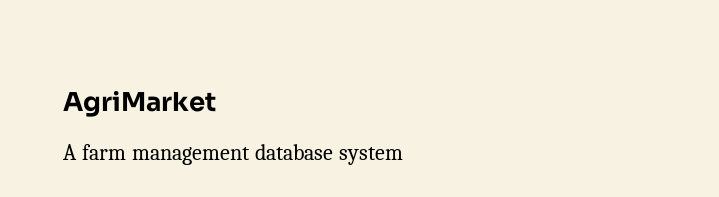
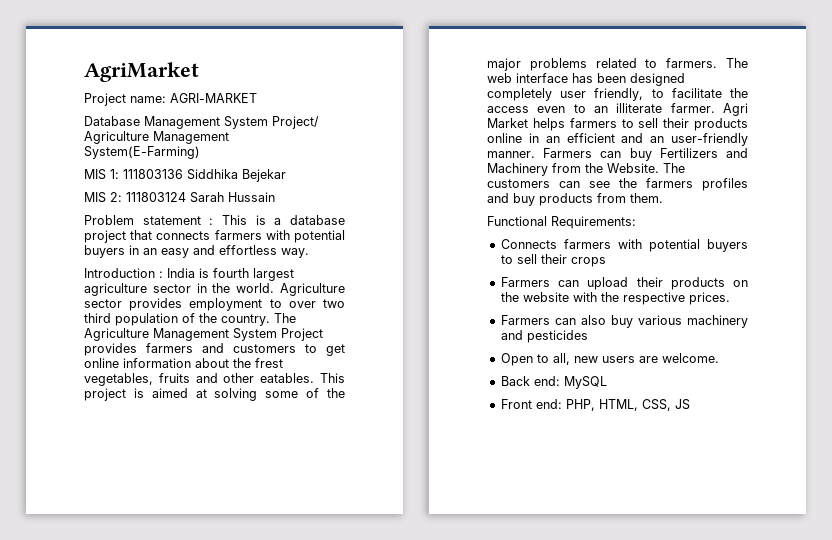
[63,144,403,165] A farm management database system -> [84,93,257,106] [84,116,319,129] [84,131,229,144] [84,146,200,159] [84,169,286,182] [84,192,275,203] [84,215,345,225] [84,230,345,243] [84,245,309,258] [84,268,294,281] [84,283,345,296] [84,298,345,311] [84,313,296,326] [84,328,323,341] [84,343,345,356] [84,358,283,368] [84,373,345,386] [84,388,345,401] [487,58,748,71] [487,73,685,86] [487,88,748,101] [487,103,748,116] [487,118,748,131] [487,133,748,146] [487,148,748,161] [487,163,685,176] [487,178,748,191] [487,193,663,206] [487,216,636,229] [500,239,748,252] [500,254,606,267] [500,277,748,290] [500,292,730,305] [500,315,748,328] [500,330,588,343] [500,353,719,366] [500,376,607,389] [500,399,690,411] Project name: AGRI-MARKET // Database Management System Project/ Agriculture Management System(E-Farming) // MIS 1: 111803136 Siddhika Bejekar // MIS 2: 111803124 Sarah Hussain // Problem statement : This is a database project that connects farmers with potential buyers in an easy and effortless way. // Introduction : India is fourth largest agriculture sector in the world. Agriculture sector provides employment to over two third population of the country. The Agriculture Management System Project provides farmers and customers to get online information about the frest vegetables, fruits and other eatables. This project is aimed at solving some of the major problems related to farmers. The web interface has been designed completely user friendly, to facilitate the access even to an illiterate farmer. Agri Market helps farmers to sell their products online in an efficient and an user-friendly manner. Farmers can buy Fertilizers and Machinery from the Website. The customers can see the farmers profiles and buy products from them. // Functional Requirements: // Connects farmers with potential buyers to sell their crops // Farmers can upload their products on the website with the respective prices. // Farmers can also buy various machinery and pesticides // Open to all, new users are welcome. // Back end: MySQL // Front end: PHP, HTML, CSS, JS

